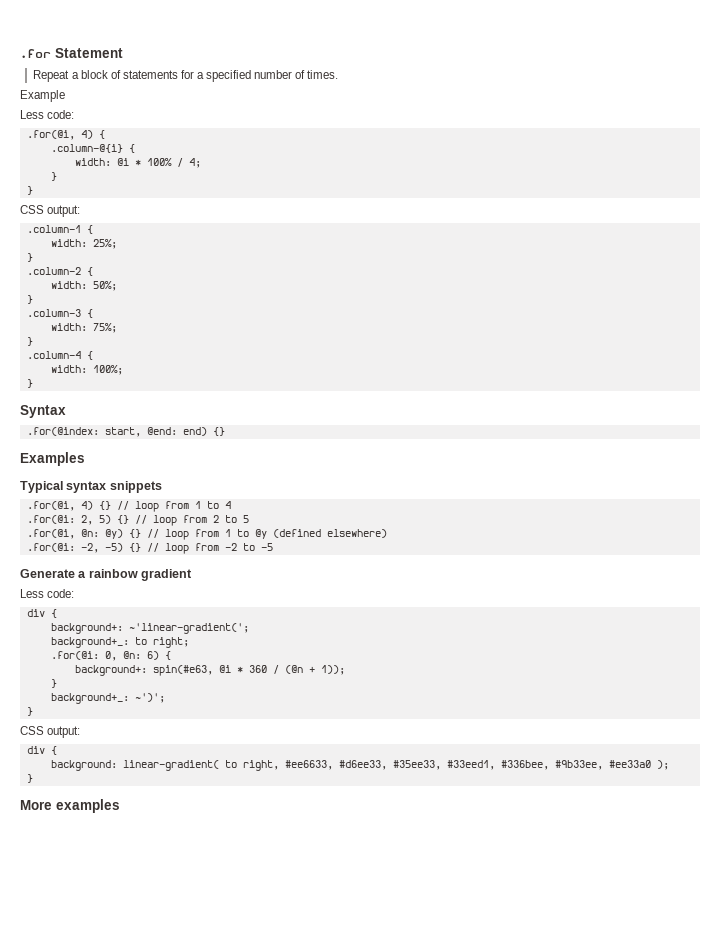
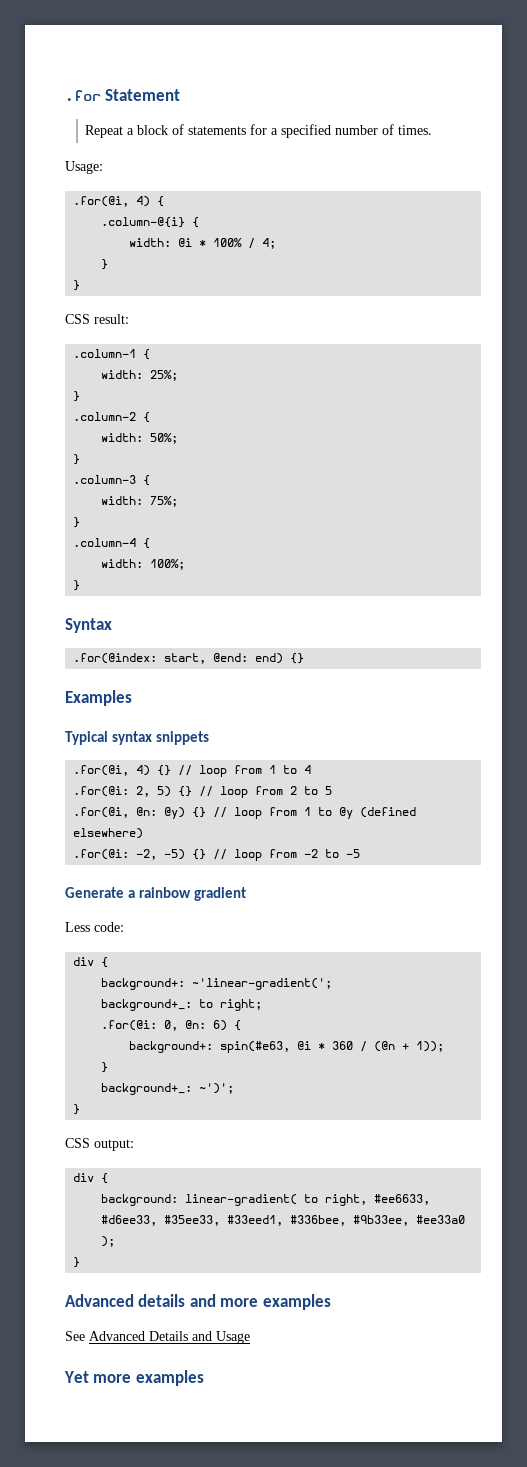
[20,90,65,102] [20,110,75,119] Example // Less code: -> [65,161,103,174] Usage:
[47,205,81,217] output: -> [94,314,129,324] result:
[20,800,52,810] More -> [65,1294,331,1310] [65,1331,250,1344] [64,1371,132,1383] Advanced details and more examples // See Advanced Details and Usage // Yet more

